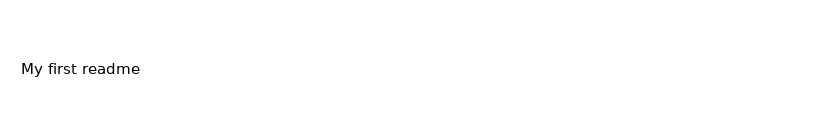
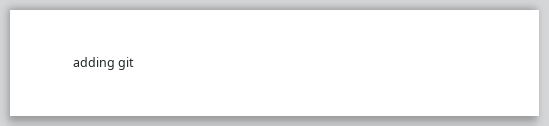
[21,63,140,77] My first readme -> [73,57,135,70] adding git

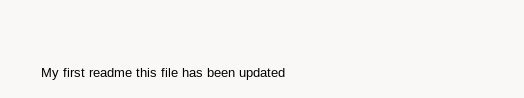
[73,57,135,70] adding git -> [41,68,285,80] My first readme this file has been updated

